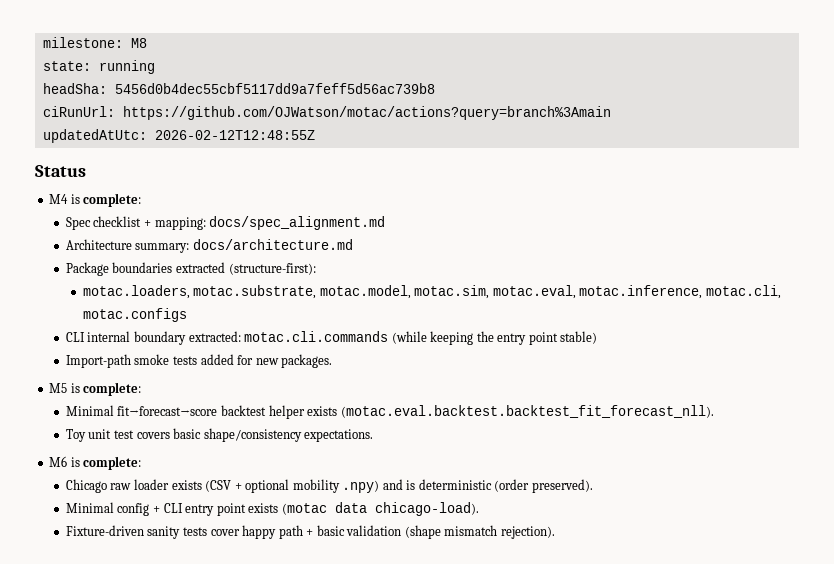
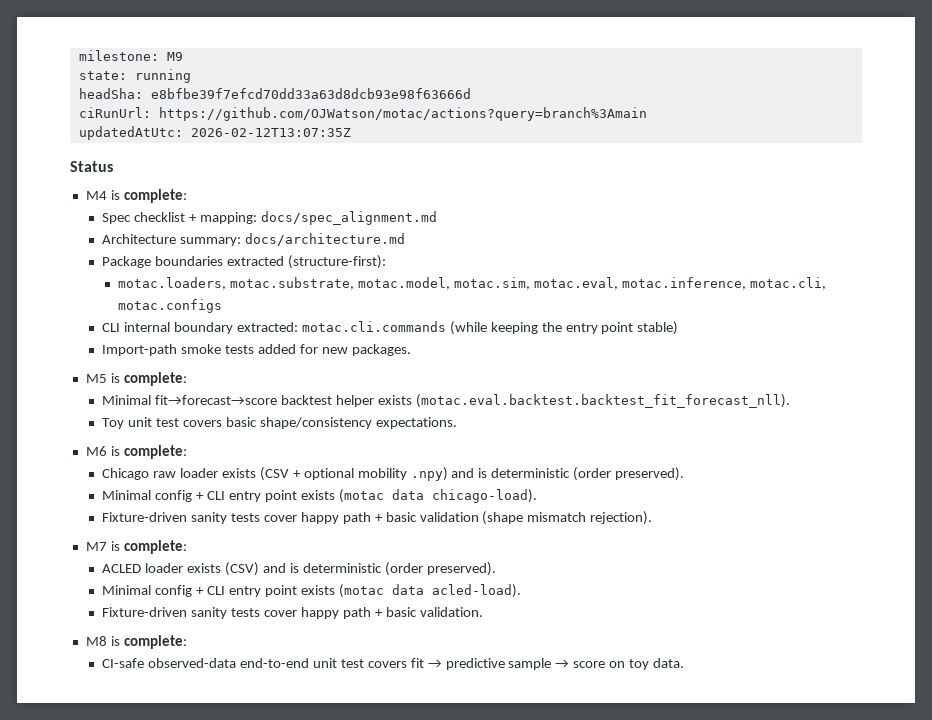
[130,38,147,48] M8 -> [166,52,183,61] M9
[114,83,435,94] 5456d0b4dec55cbf5117dd9a7feff5d56ac739b8 -> [150,88,471,99] e8bfbe39f7efcd70dd33a63d8dcb93e98f63666d
[154,130,315,140] 2026-02-12T12:48:55Z -> [190,128,351,137] 2026-02-12T13:07:35Z
(555, 532) none -> [85,540,187,554] [102,562,496,576] [102,584,521,598] [102,607,483,619] [85,635,187,649] [102,658,684,670] // M7 is complete: // ACLED loader exists (CSV) and is deterministic (order preserved). // Minimal config + CLI entry point exists (motac data acled-load). // Fixture-driven sanity tests cover happy path + basic validation. // M8 is complete: // CI-safe observed-data end-to-end unit test covers fit → predictive sample → score on toy data.

